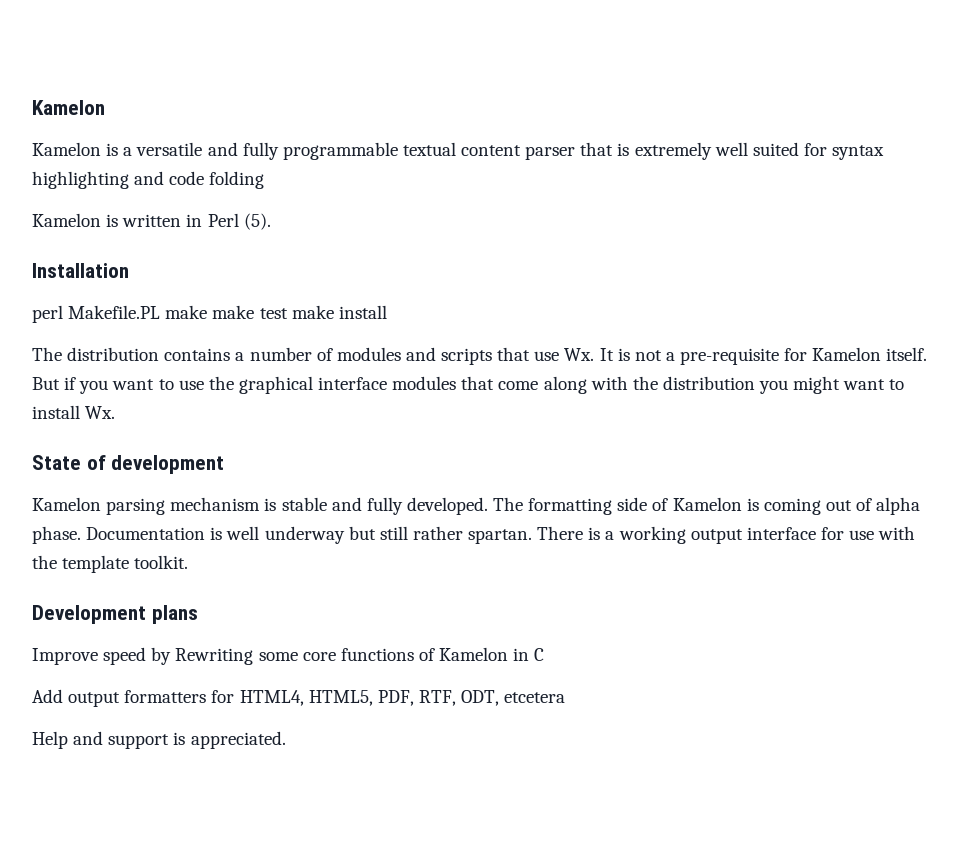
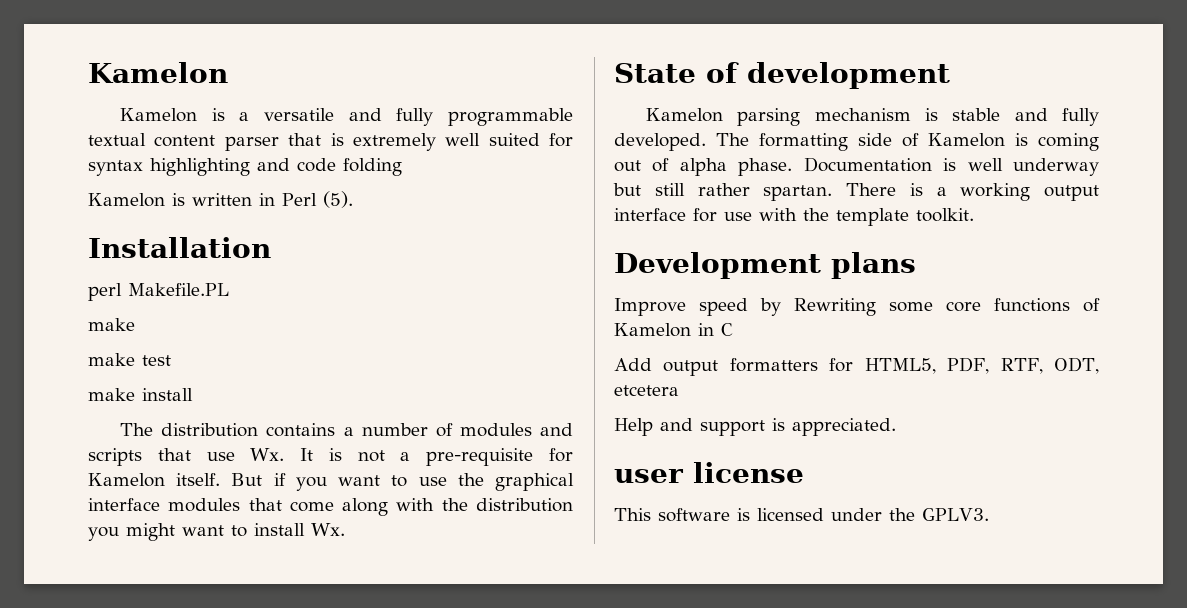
[165,305,208,319] make -> [88,318,135,331] // make //
(288, 313) none -> (171, 360) //
[239,690,304,706] HTML4, -> (854, 365) none
(286, 740) none -> [614,462,804,483] [614,508,989,522] // user license // This software is licensed under the GPLV3.

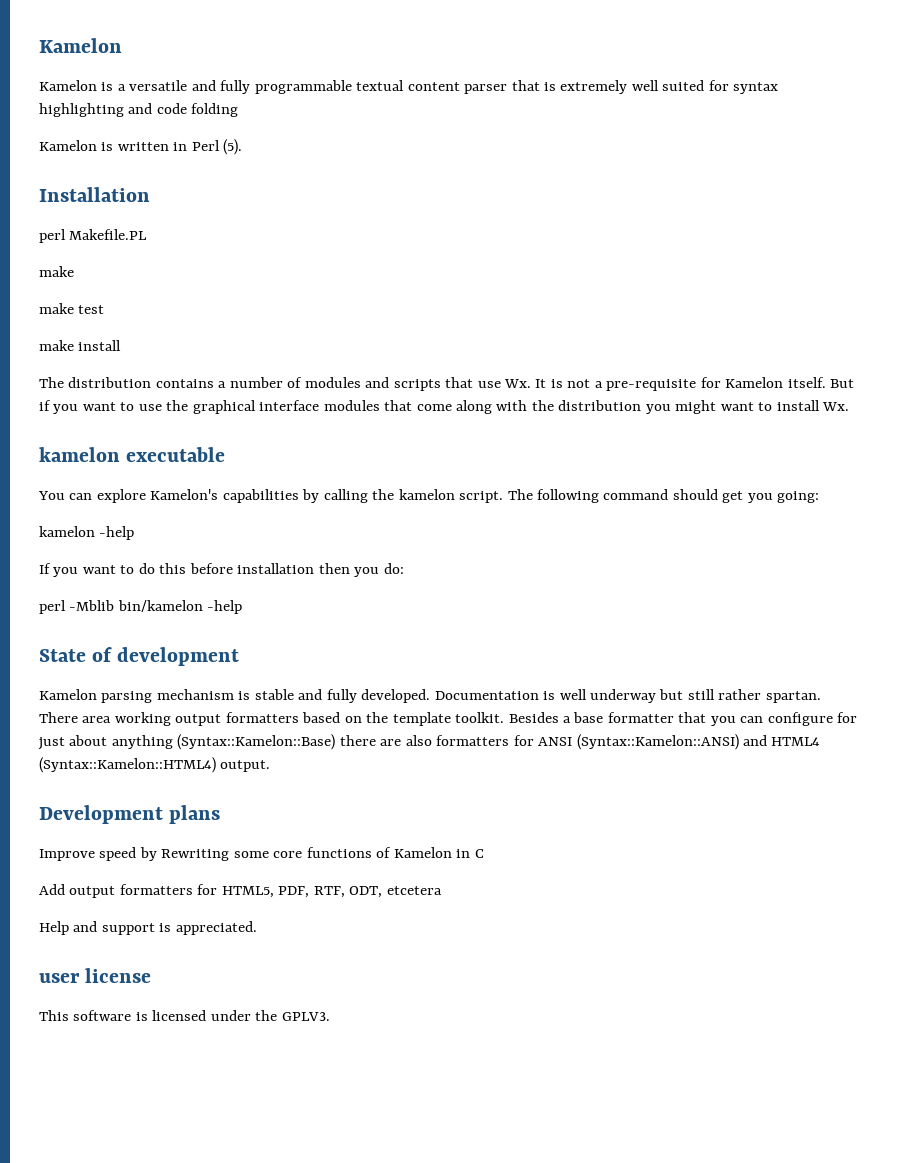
(345, 529) none -> [39,447,226,462] [38,489,820,503] [39,526,135,540] [39,563,404,577] [39,600,243,614] // kamelon executable // You can explore Kamelon's capabilities by calling the kamelon script. The following command should get you going: // kamelon -help // If you want to do this before installation then you do: // perl -Mblib bin/kamelon -help
[716,133,1099,151] [614,158,793,176] The formatting side of Kamelon is coming out of alpha phase. -> (431, 696) none
[909,183,1099,201] [614,208,974,226] is a working output interface for use with the template toolkit. -> [82,712,858,726] [38,734,821,750] [39,757,271,773] area working output formatters based on the template toolkit. Besides a base formatter that you can configure for just about anything (Syntax::Kamelon::Base) there are also formatters for ANSI (Syntax::Kamelon::ANSI) and HTML4 (Syntax::Kamelon::HTML4) output.

